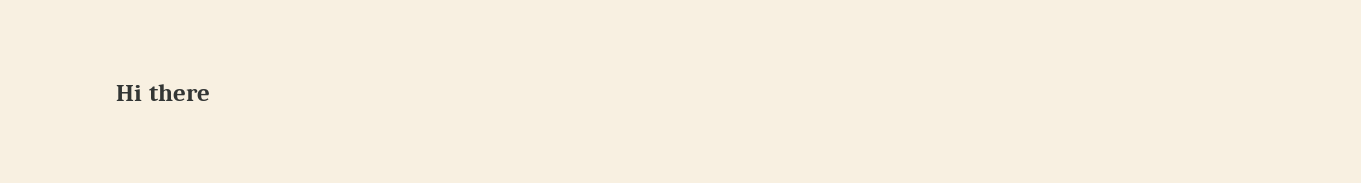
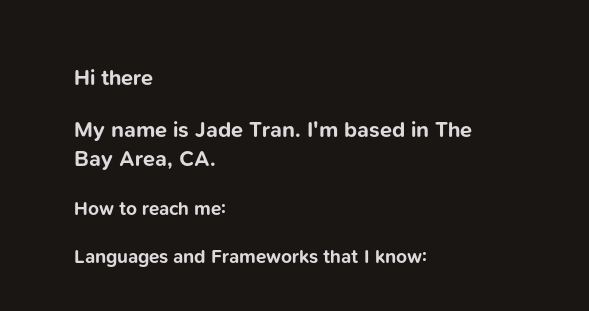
(210, 92) none -> [74,121,472,141] [74,150,216,170] [74,202,227,216] [74,250,427,267] // My name is Jade Tran. I'm based in The Bay Area, CA. // How to reach me: // Languages and Frameworks that I know:

